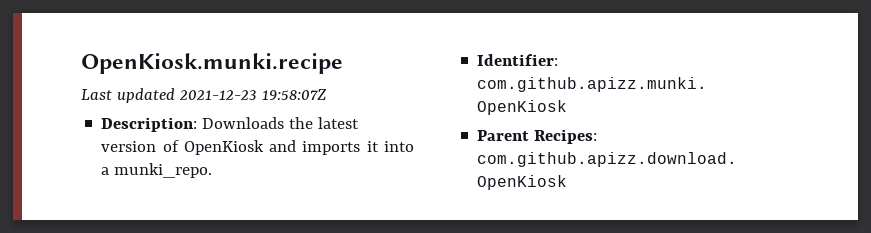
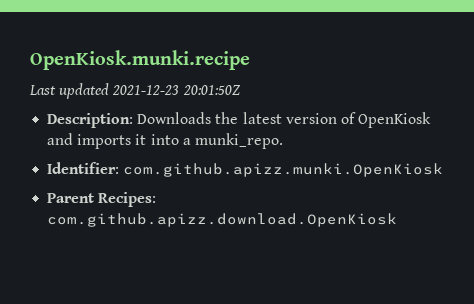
[261,89,327,100] 19:58:07Z -> [182,85,241,95] 20:01:50Z

